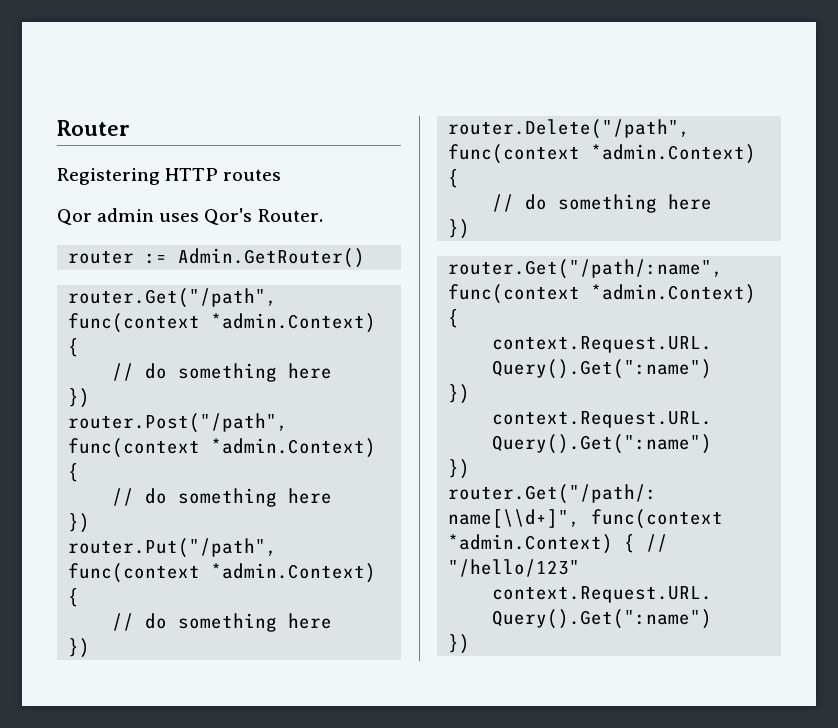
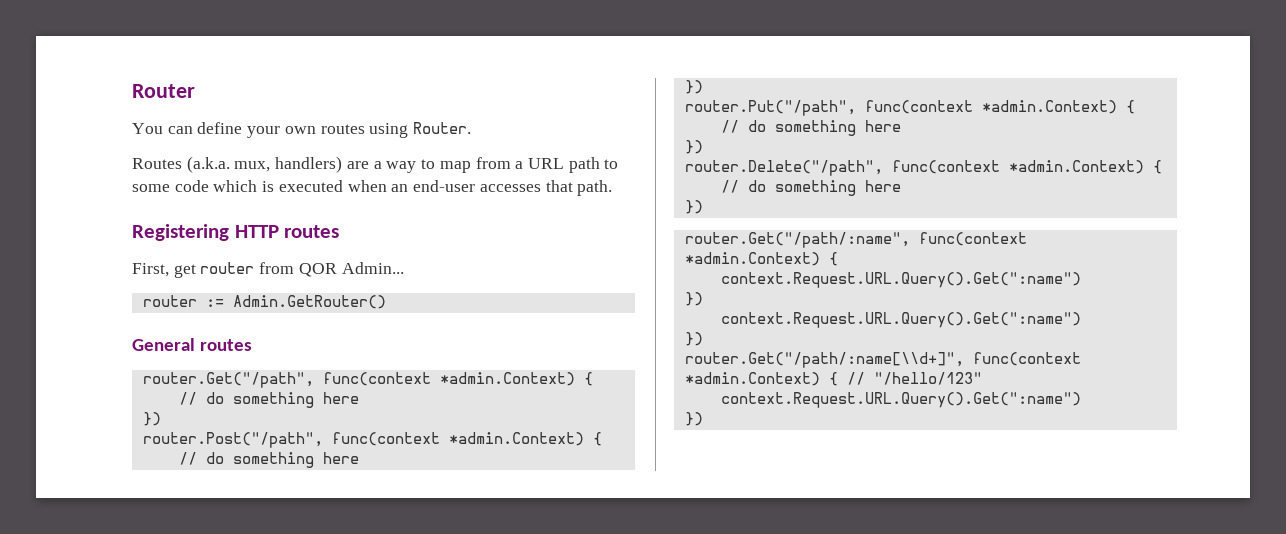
[57,168,282,185] [57,208,323,225] Registering HTTP routes // Qor admin uses Qor's Router. -> [132,122,472,138] [132,156,619,173] [132,180,613,196] [132,224,340,241] [132,262,404,278] You can define your own routes using Router. // Routes (a.k.a. mux, handlers) are a way to map from a URL path to some code which is executed when an end-user accesses that path. // Registering HTTP routes // First, get router from QOR Admin...
(366, 258) none -> [132,338,253,351] // General routes

